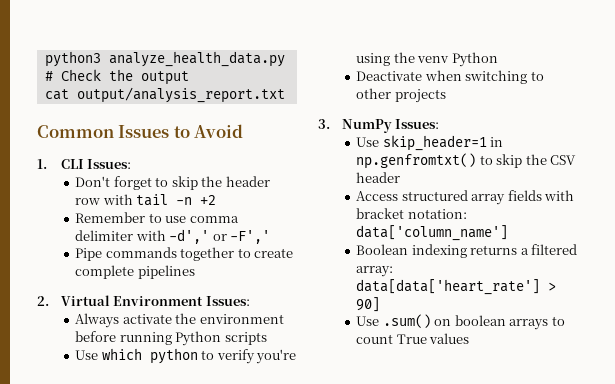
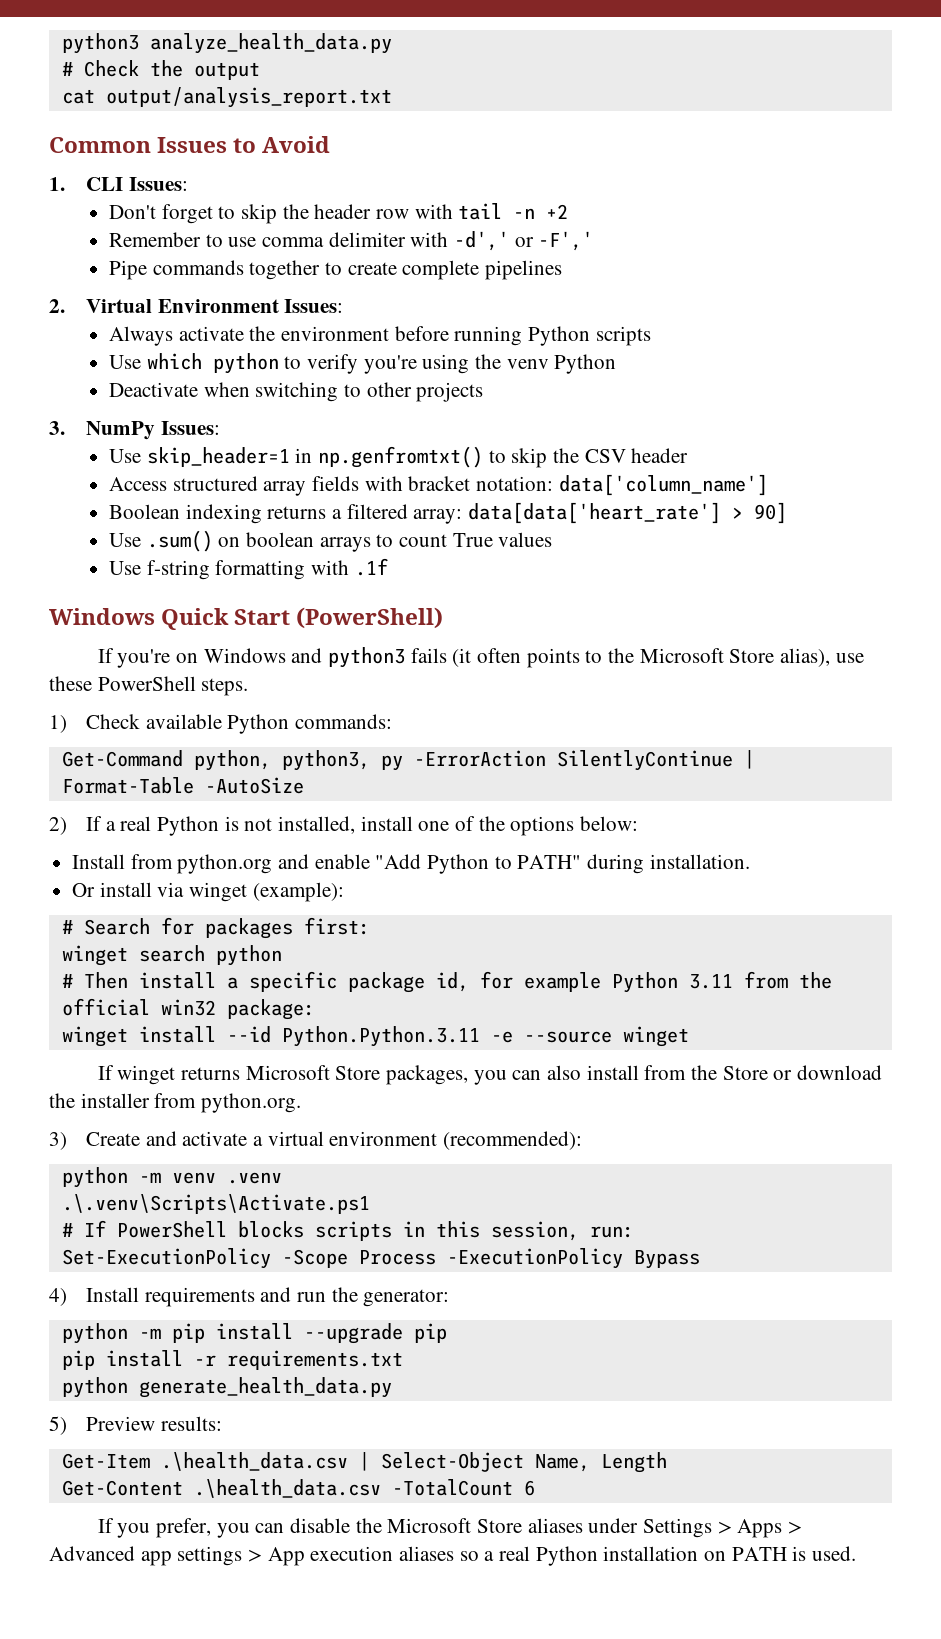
(470, 338) none -> [109,558,388,580] [49,607,444,630] [97,647,864,668] [49,676,249,696] [49,714,392,734] [61,750,755,771] [61,777,304,794] [49,816,638,836] [72,854,750,874] [72,882,344,902] [61,917,370,939] [61,945,282,966] [61,971,832,993] [61,998,315,1020] [61,1026,689,1047] [97,1065,882,1085] [49,1093,302,1113] [49,1131,582,1150] [61,1167,282,1188] [61,1194,370,1214] [61,1220,634,1241] [61,1248,700,1269] [49,1287,450,1307] [61,1323,447,1344] [61,1350,403,1370] [61,1377,392,1398] [49,1416,222,1435] [61,1452,667,1473] [61,1479,535,1498] [97,1518,802,1538] [49,1546,857,1566] // Use f-string formatting with .1f // Windows Quick Start (PowerShell) // If you're on Windows and python3 fails (it often points to the Microsoft Store alias), use these PowerShell steps. // 1) Check available Python commands: // Get-Command python, python3, py -ErrorAction SilentlyContinue | Format-Table -AutoSize // 2) If a real Python is not installed, install one of the options below: // Install from python.org and enable "Add Python to PATH" during installation. // Or install via winget (example): // # Search for packages first: // winget search python // # Then install a specific package id, for example Python 3.11 from the official win32 package: // winget install --id Python.Python.3.11 -e --source winget // If winget returns Microsoft Store packages, you can also install from the Store or download the installer from python.org. // 3) Create and activate a virtual environment (recommended): // python -m venv .venv // .\.venv\Scripts\Activate.ps1 // # If PowerShell blocks scripts in this session, run: // Set-ExecutionPolicy -Scope Process -ExecutionPolicy Bypass // 4) Install requirements and run the generator: // python -m pip install --upgrade pip // pip install -r requirements.txt // python generate_health_data.py // 5) Preview results: // Get-Item .\health_data.csv | Select-Object Name, Length // Get-Content .\health_data.csv -TotalCount 6 // If you prefer, you can disable the Microsoft Store aliases under Settings > Apps > Advanced app settings > App execution aliases so a real Python installation on PATH is used.

